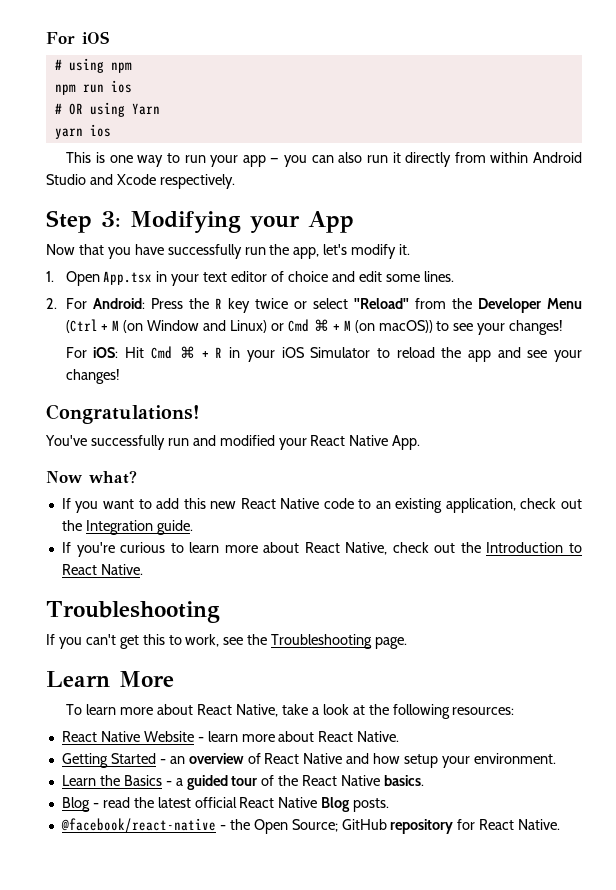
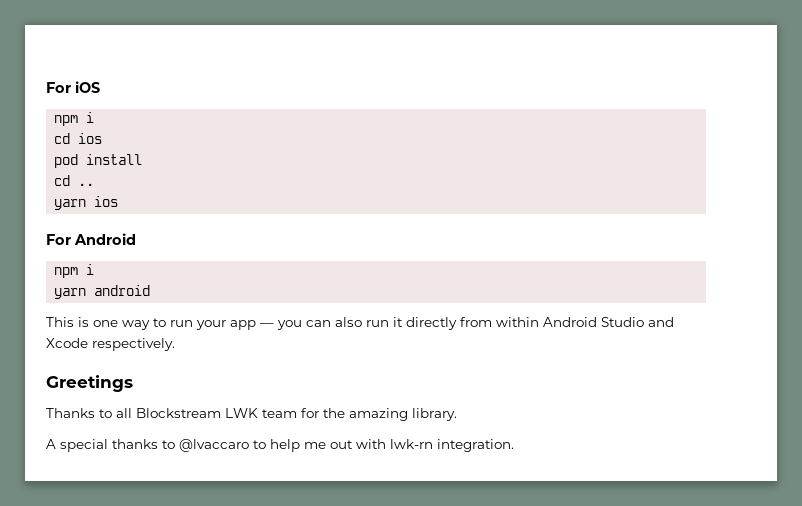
[54,58,132,73] [54,80,132,95] [54,102,160,117] [54,124,111,139] # using npm // npm run ios // # OR using Yarn // yarn ios -> [54,112,95,126] [54,133,103,144] [54,154,143,168] [54,175,95,186] [54,196,119,210] [46,233,136,245] [54,264,95,278] [54,285,151,299] npm i // cd ios // pod install // cd .. // yarn ios // For Android // npm i // yarn android
[46,210,354,233] [46,244,411,259] [46,271,454,286] [46,298,582,313] [65,319,564,335] [65,346,583,362] [65,369,120,384] [46,404,200,424] [45,435,421,450] [46,470,137,484] [61,498,582,513] [61,520,193,535] [61,542,582,557] [61,564,143,575] [46,601,220,623] [46,634,408,649] [46,671,174,687] [66,704,515,719] [61,731,400,742] [61,753,556,768] [61,775,425,790] [61,797,390,812] [60,818,561,834] Step 3: Modifying your App // Now that you have successfully run the app, let's modify it. // 1. Open App.tsx in your text editor of choice and edit some lines. // 2. For Android: Press the R key twice or select "Reload" from the Developer Menu (Ctrl + M (on Window and Linux) or Cmd ⌘ + M (on macOS)) to see your changes! // For iOS: Hit Cmd ⌘ + R in your iOS Simulator to reload the app and see your changes! // Congratulations! // You've successfully run and modified your React Native App. // Now what? // If you want to add this new React Native code to an existing application, check out the Integration guide. // If you're curious to learn more about React Native, check out the Introduction to React Native. // Troubleshooting // If you can't get this to work, see the Troubleshooting page. // Learn More // To learn more about React Native, take a look at the following resources: // React Native Website - learn more about React Native. // Getting Started - an overview of React Native and how setup your environment. // Learn the Basics - a guided tour of the React Native basics. // Blog - read the latest official React Native Blog posts. // @facebook/react-native - the Open Source; GitHub repository for React Native. -> [46,375,133,392] [46,408,457,421] [46,439,514,452] Greetings // Thanks to all Blockstream LWK team for the amazing library. // A special thanks to @lvaccaro to help me out with lwk-rn integration.

